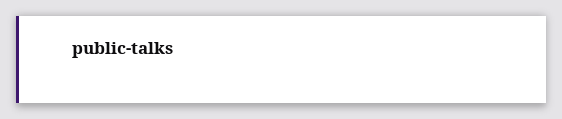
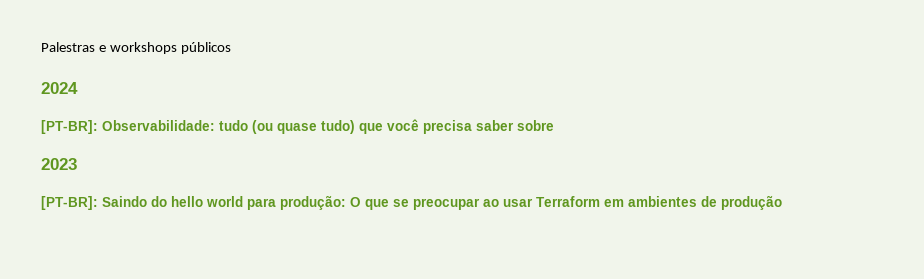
[72,42,173,58] public-talks -> [41,42,231,54] [41,82,78,94] [41,119,554,134] [41,158,77,170] [41,195,782,210] Palestras e workshops públicos // 2024 // [PT-BR]: Observabilidade: tudo (ou quase tudo) que você precisa saber sobre // 2023 // [PT-BR]: Saindo do hello world para produção: O que se preocupar ao usar Terraform em ambientes de produção

